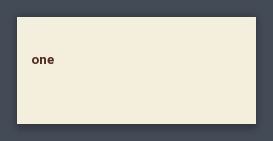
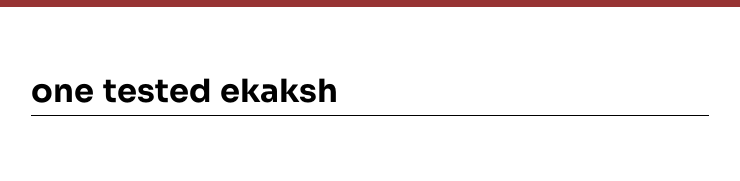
(54, 60) none -> [102,78,339,103] tested ekaksh

